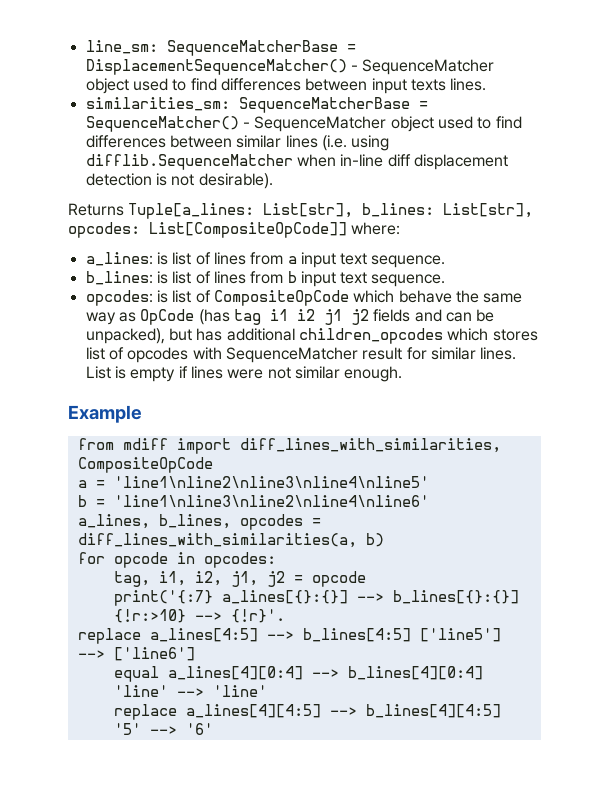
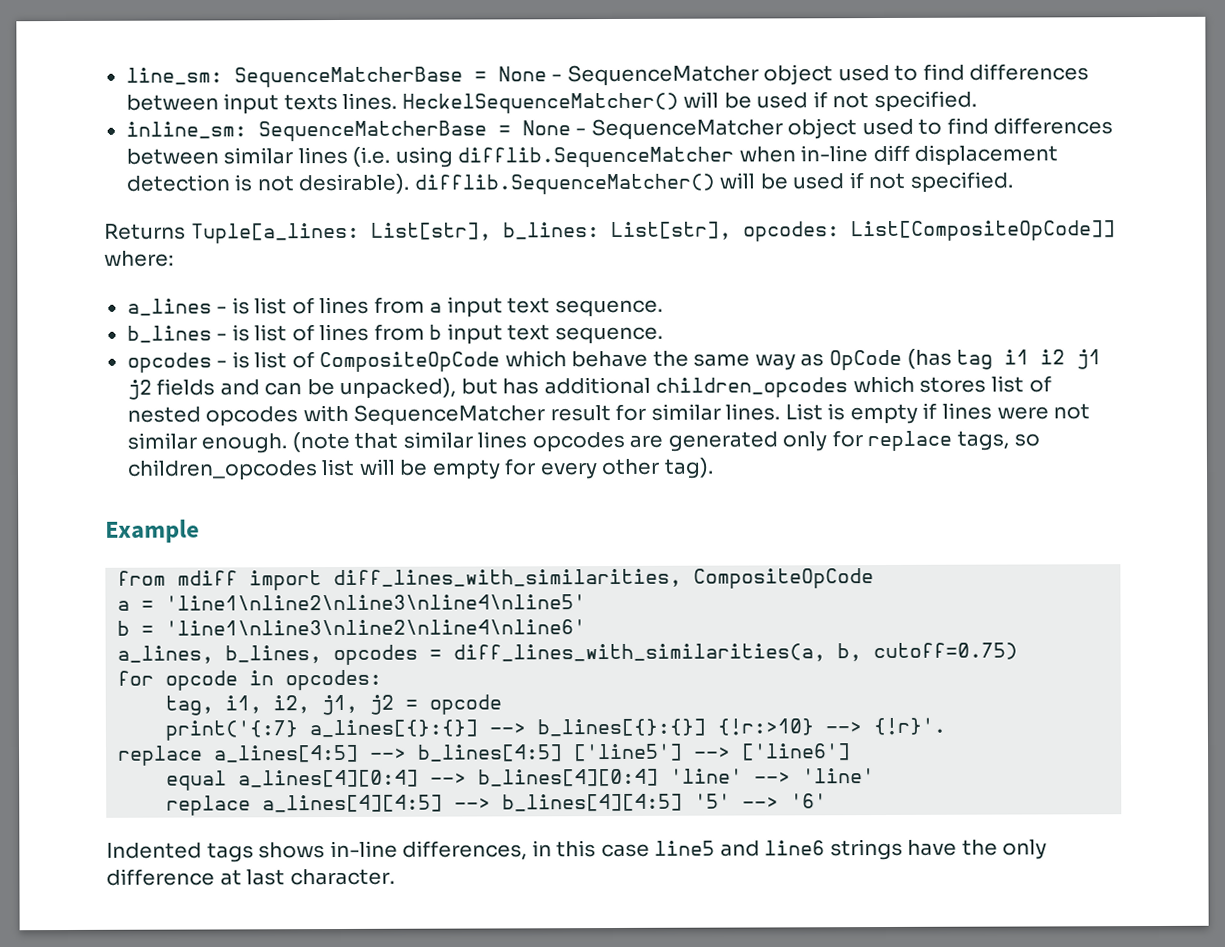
[346,44,356,52] [85,59,347,75] = DisplacementSequenceMatcher() -> [473,66,547,82] = None
[85,97,428,113] [85,116,239,132] // similarities_sm: SequenceMatcherBase = SequenceMatcher() -> [401,90,977,114] [125,120,571,142] HeckelSequenceMatcher() will be used if not specified. // inline_sm: SequenceMatcherBase = None
(273, 181) none -> [413,171,1013,195] difflib.SequenceMatcher() will be used if not specified.
[85,252,153,266] a_lines: -> [126,298,228,316] a_lines -
[85,271,153,285] b_lines: -> [126,325,228,343] b_lines -
[85,290,153,306] opcodes: -> [126,352,228,373] opcodes -
(124, 353) none -> [126,406,201,423] nested
(403, 374) none -> [291,430,1040,453] [126,457,714,481] (note that similar lines opcodes are generated only for replace tags, so children_opcodes list will be empty for every other tag).
[365,533,384,547] b) -> [837,642,1019,662] b, cutoff=0.75)
(213, 729) none -> [106,838,1048,863] [106,868,395,886] // Indented tags shows in-line differences, in this case line5 and line6 strings have the only difference at last character.

